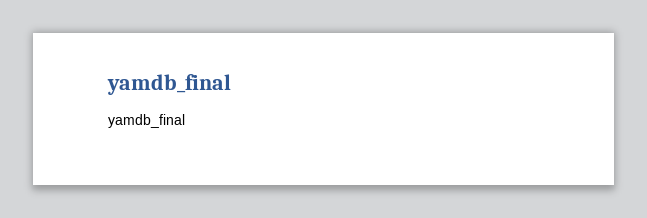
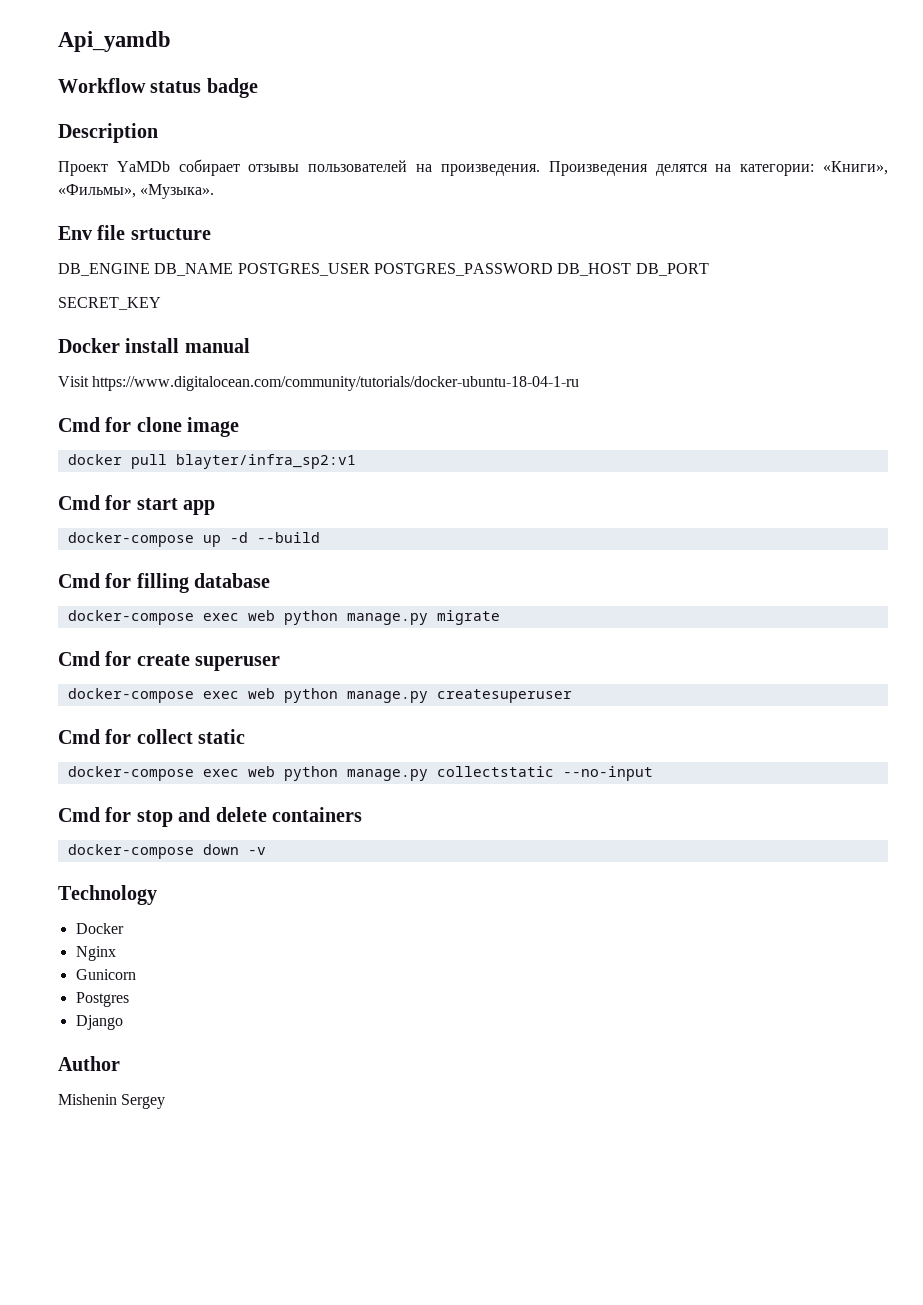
[107,74,231,95] [108,114,185,128] yamdb_final // yamdb_final -> [58,31,171,52] [58,78,258,98] [58,123,158,143] [58,159,889,176] [58,184,215,199] [58,225,211,240] [58,263,709,276] [58,297,161,310] [58,338,250,353] [58,376,580,391] [58,417,240,437] [67,454,356,469] [58,495,216,515] [67,532,320,547] [58,573,271,593] [67,610,500,625] [58,651,281,671] [67,688,572,703] [58,729,246,744] [67,766,653,781] [58,807,362,827] [67,844,266,859] [58,885,157,905] [75,923,124,934] [75,946,116,961] [75,969,136,980] [75,992,129,1007] [75,1015,123,1030] [58,1056,120,1071] [58,1094,166,1109] Api_yamdb // Workflow status badge // Description // Проект YaMDb собирает отзывы пользователей на произведения. Произведения делятся на категории: «Книги», «Фильмы», «Музыка». // Env file srtucture // DB_ENGINE DB_NAME POSTGRES_USER POSTGRES_PASSWORD DB_HOST DB_PORT // SECRET_KEY // Docker install manual // Visit https://www.digitalocean.com/community/tutorials/docker-ubuntu-18-04-1-ru // Cmd for clone image // docker pull blayter/infra_sp2:v1 // Cmd for start app // docker-compose up -d --build // Cmd for filling database // docker-compose exec web python manage.py migrate // Cmd for create superuser // docker-compose exec web python manage.py createsuperuser // Cmd for collect static // docker-compose exec web python manage.py collectstatic --no-input // Cmd for stop and delete containers // docker-compose down -v // Technology // Docker // Nginx // Gunicorn // Postgres // Django // Author // Mishenin Sergey

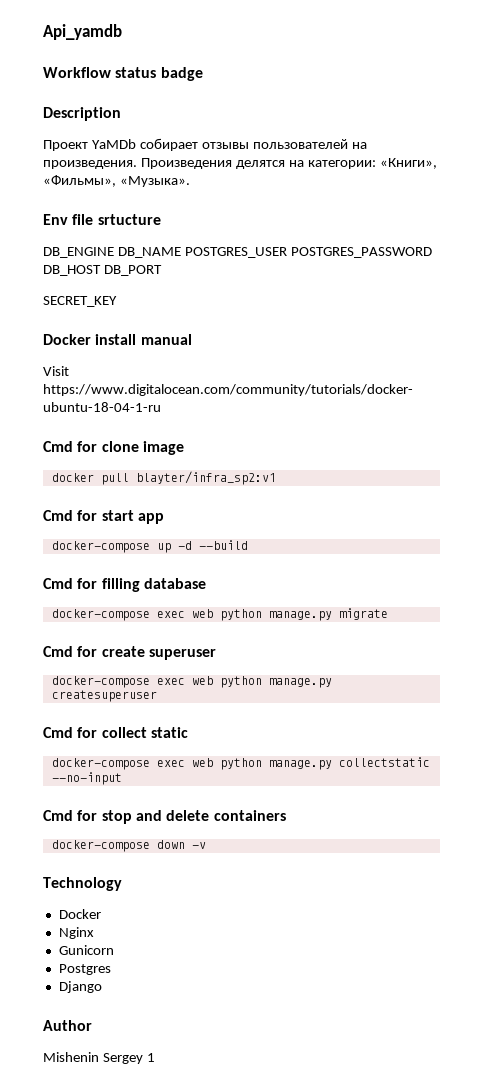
(166, 1101) none -> [146,1053,155,1062] 1

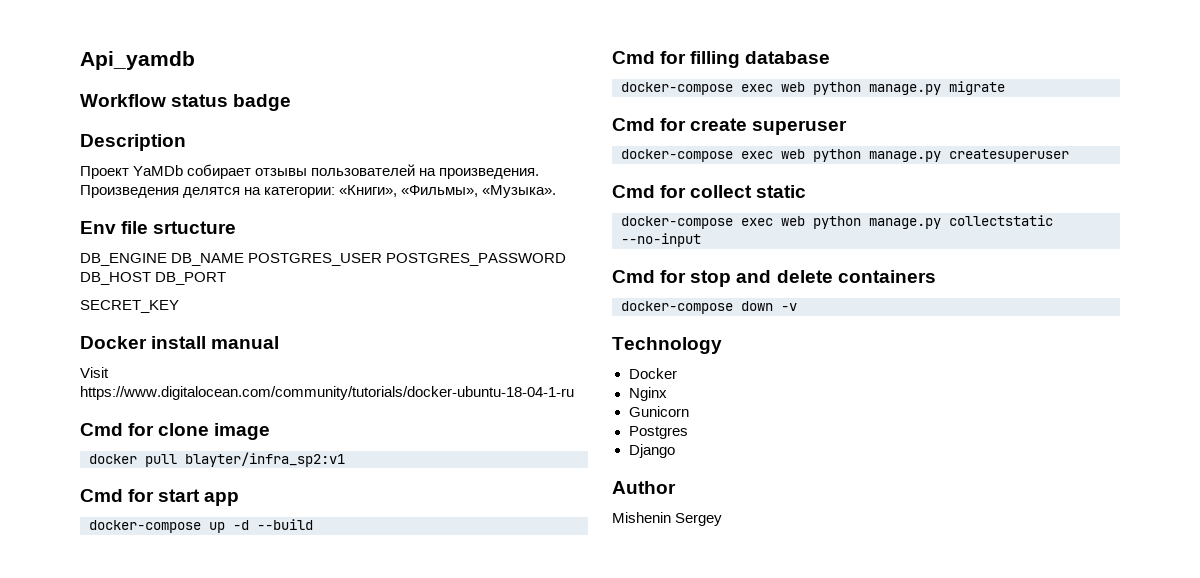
[146,1053,155,1062] 1 -> (723, 519) none

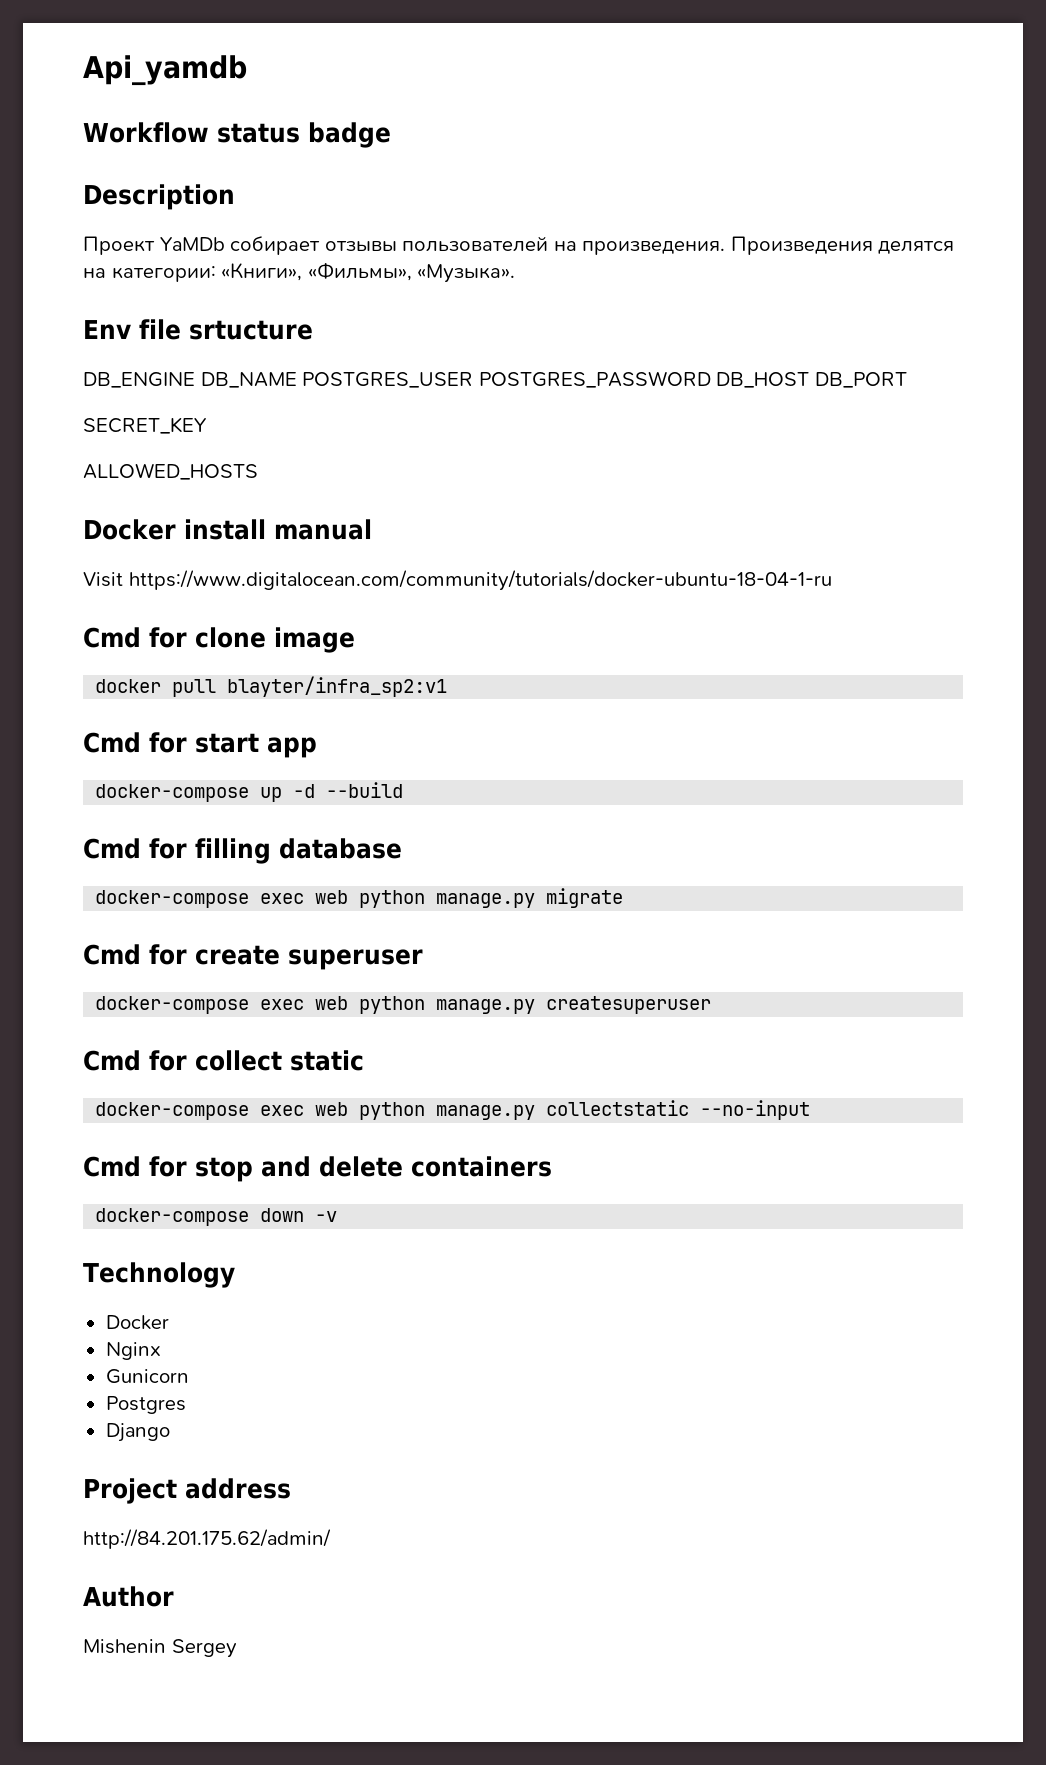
(179, 306) none -> [83,463,258,480] // ALLOWED_HOSTS
(675, 451) none -> [83,1478,291,1504] [83,1529,331,1549] // Project address // http://84.201.175.62/admin/

